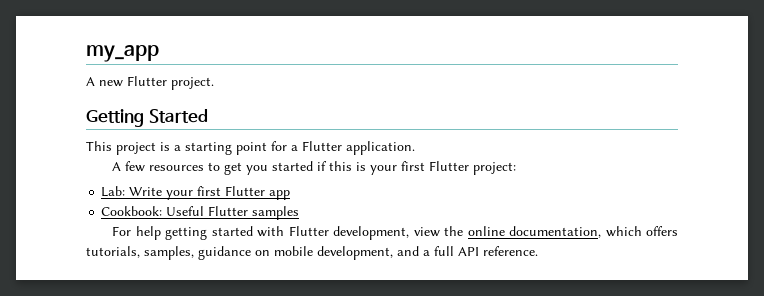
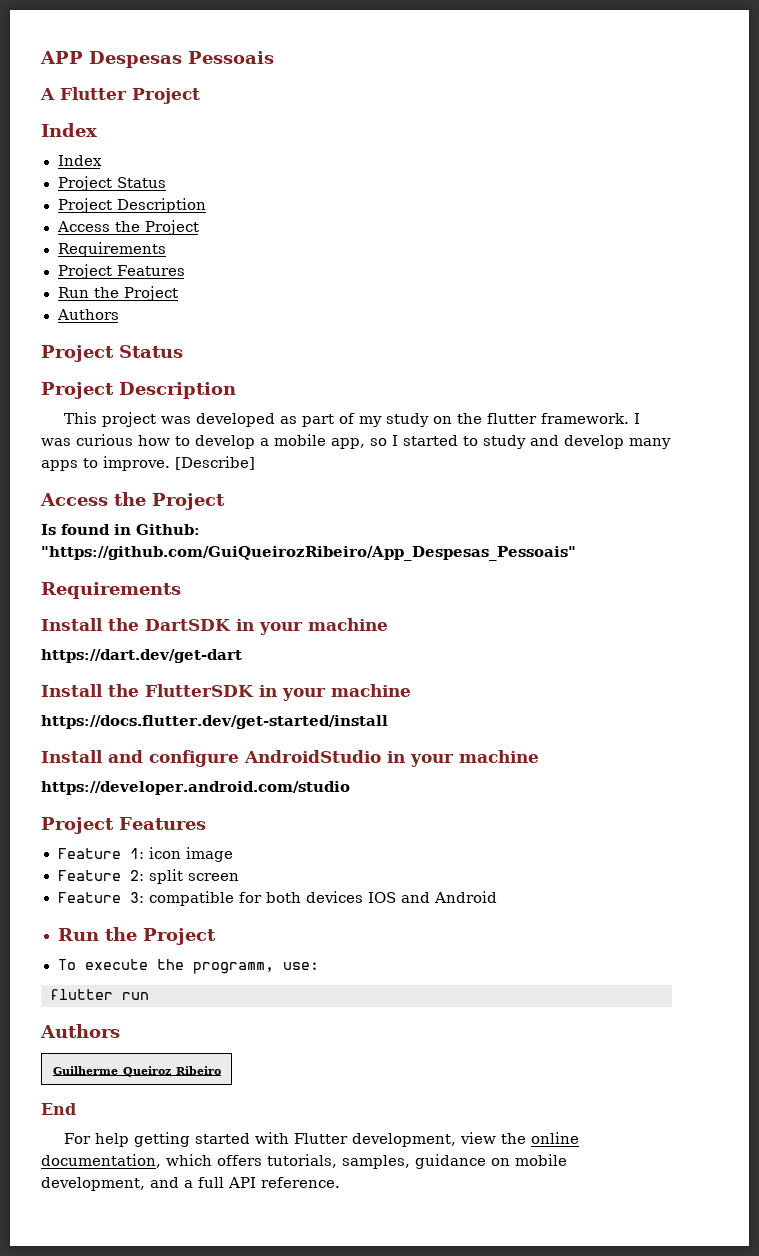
[86,45,159,62] [86,76,214,90] [86,109,208,127] [86,141,415,155] [112,161,517,175] [101,186,291,200] [101,206,300,220] my_app // A new Flutter project. // Getting Started // This project is a starting point for a Flutter application. // A few resources to get you started if this is your first Flutter project: // Lab: Write your first Flutter app // Cookbook: Useful Flutter samples -> [40,51,274,68] [40,87,200,104] [41,123,97,137] [57,155,102,166] [57,176,166,191] [57,198,206,213] [56,220,199,235] [57,242,166,257] [57,264,185,279] [57,286,178,301] [56,309,119,320] [41,345,183,362] [41,382,236,399] [64,412,641,427] [41,434,671,449] [41,456,255,471] [40,492,225,510] [41,524,200,535] [41,546,576,561] [41,582,181,599] [41,618,388,635] [41,649,242,663] [41,684,411,701] [41,715,388,729] [41,750,539,767] [41,781,350,795] [41,817,206,834] [57,847,233,862] [57,869,239,884] [57,891,497,906] [57,927,216,945] [57,959,319,974] [50,989,149,1000] [40,1024,120,1038] [52,1066,221,1077] [41,1103,76,1115] APP Despesas Pessoais // A Flutter Project // Index // Index // Project Status // Project Description // Access the Project // Requirements // Project Features // Run the Project // Authors // Project Status // Project Description // This project was developed as part of my study on the flutter framework. I was curious how to develop a mobile app, so I started to study and develop many apps to improve. [Describe] // Access the Project // Is found in Github: "https://github.com/GuiQueirozRibeiro/App_Despesas_Pessoais" // Requirements // Install the DartSDK in your machine // https://dart.dev/get-dart // Install the FlutterSDK in your machine // https://docs.flutter.dev/get-started/install // Install and configure AndroidStudio in your machine // https://developer.android.com/studio // Project Features // Feature 1: icon image // Feature 2: split screen // Feature 3: compatible for both devices IOS and Android // Run the Project // To execute the programm, use: // flutter run // Authors // Guilherme Queiroz Ribeiro // End

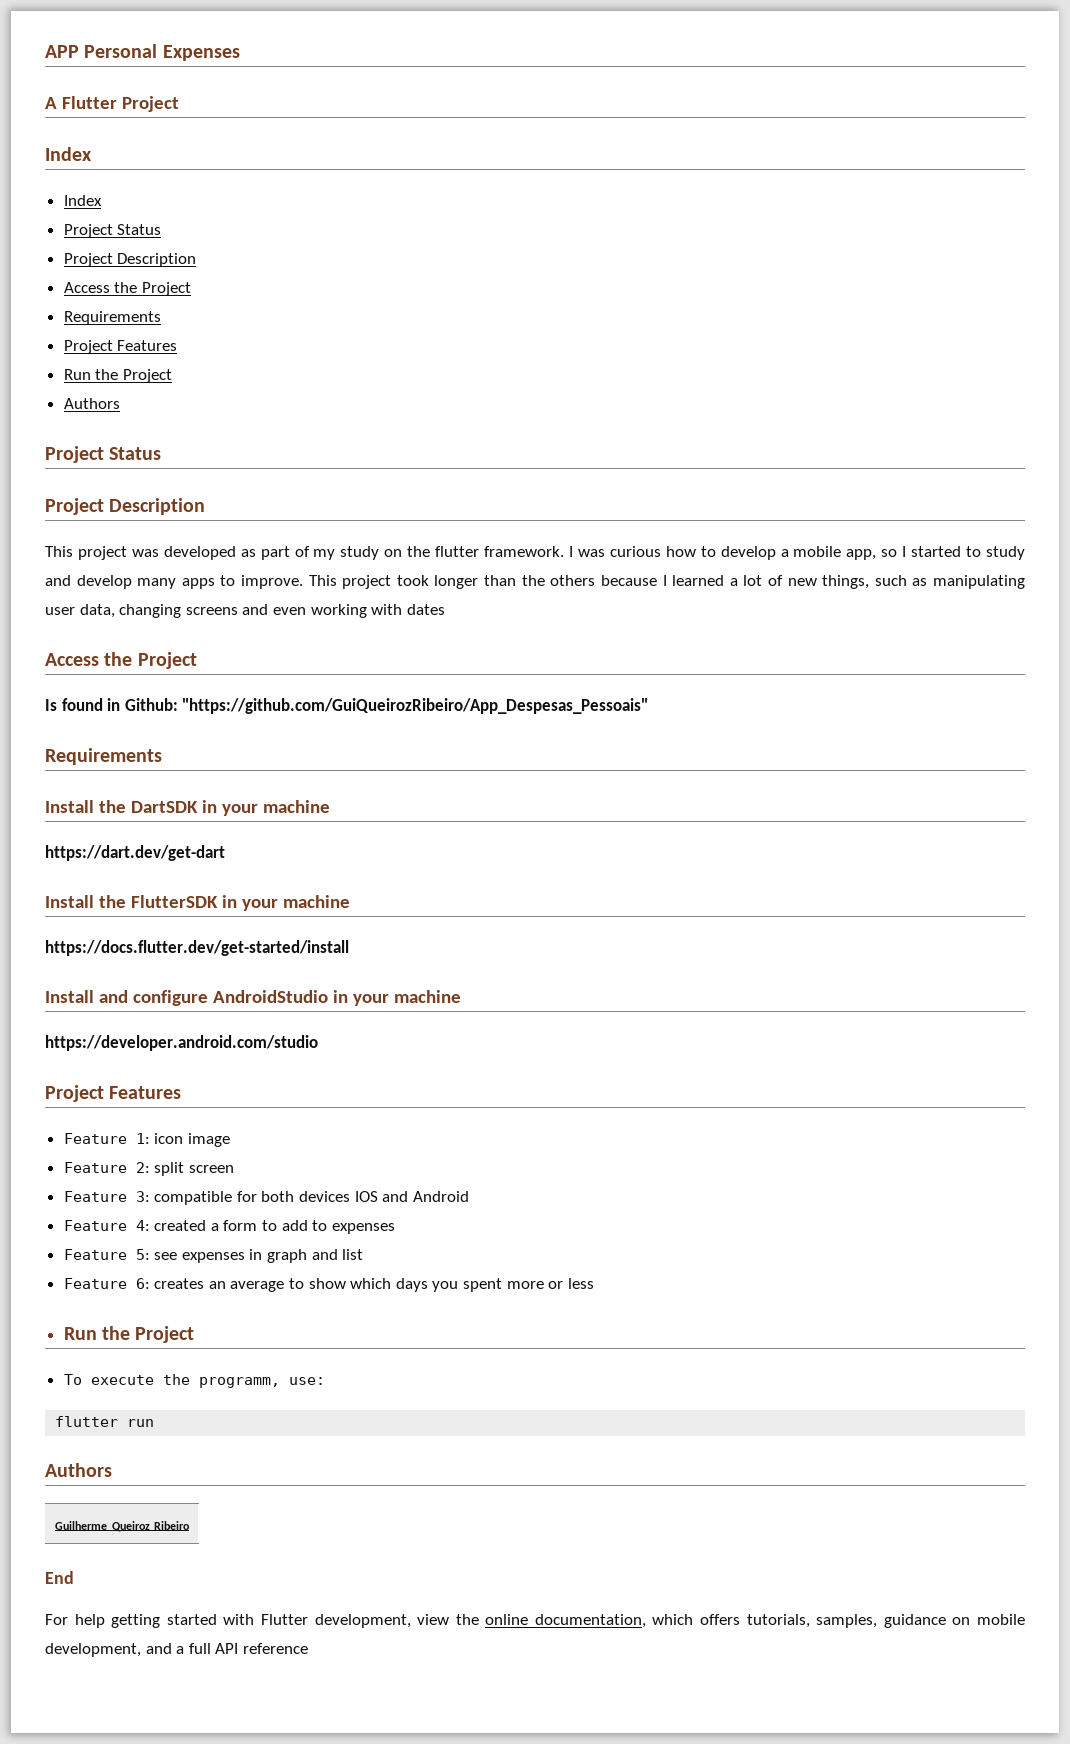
[89,51,274,68] Despesas Pessoais -> [84,44,240,61] Personal Expenses
[175,456,255,470] [Describe] -> [308,575,1025,589] [45,604,445,618] This project took longer than the others because I learned a lot of new things, such as manipulating user data, changing screens and even working with dates
(497, 897) none -> [63,1220,395,1234] [63,1249,364,1263] [63,1278,594,1292] // Feature 4: created a form to add to expenses // Feature 5: see expenses in graph and list // Feature 6: creates an average to show which days you spent more or less
[261,1177,340,1188] reference. -> [242,1643,308,1654] reference

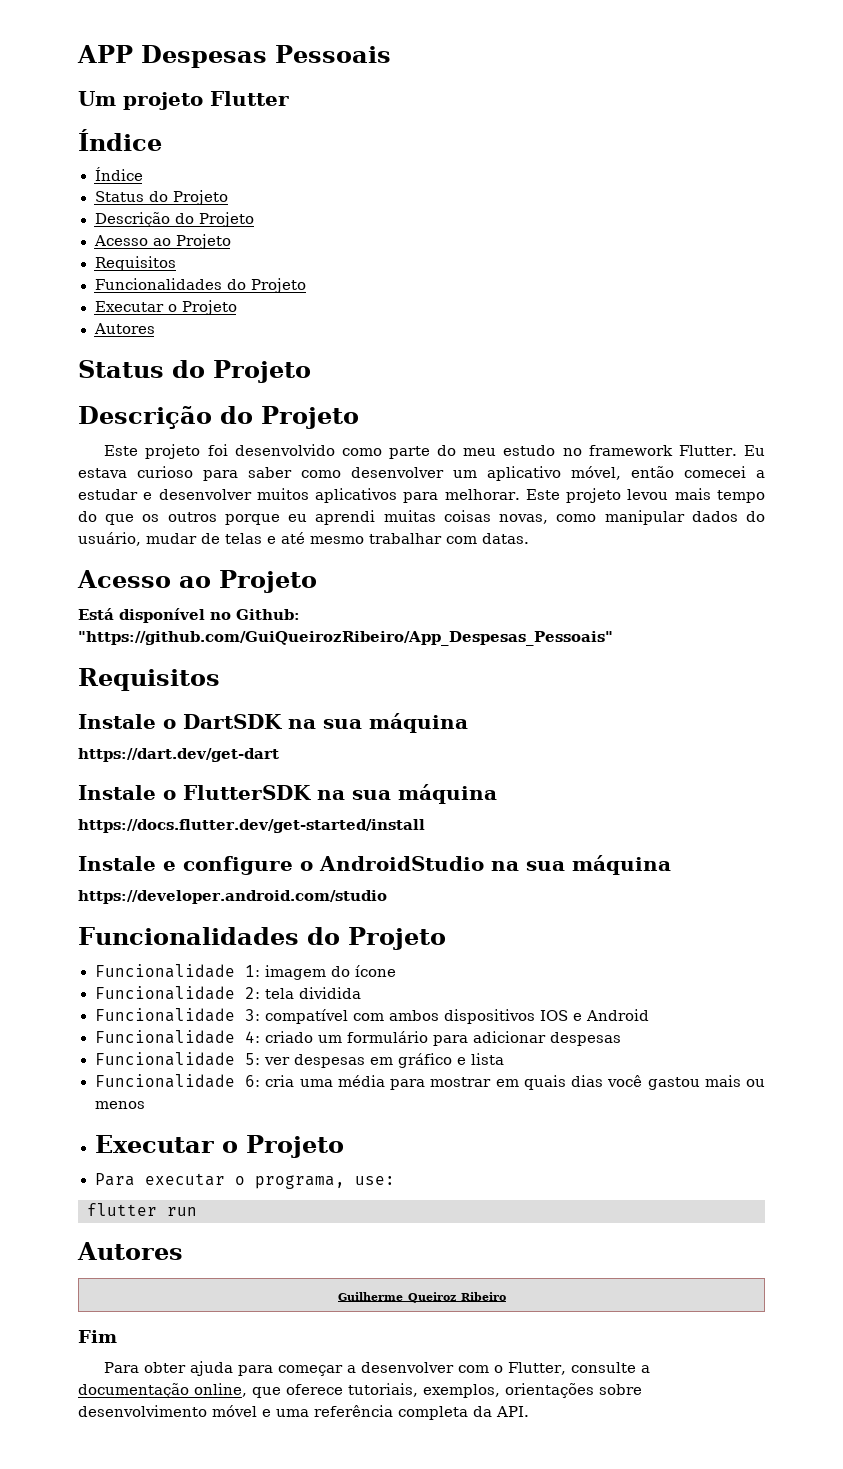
[84,44,240,61] [45,96,179,112] [45,147,92,161] [63,195,102,206] [63,224,162,238] [63,253,197,267] [63,282,191,296] [63,311,161,325] [63,340,178,354] [63,369,172,383] [63,398,120,409] [45,446,162,463] [45,498,206,515] [45,546,1025,560] [45,575,1025,589] [45,604,445,618] [45,652,197,669] [45,698,649,714] [45,748,162,765] [45,800,330,816] [45,845,225,861] [45,895,350,911] [45,940,349,956] [45,990,461,1006] [45,1035,318,1051] [45,1085,182,1102] [63,1133,230,1147] [63,1162,234,1176] [63,1191,469,1205] [63,1220,395,1234] [63,1249,364,1263] [63,1278,594,1292] [63,1326,195,1343] [63,1374,280,1388] Personal Expenses // A Flutter Project // Index // Index // Project Status // Project Description // Access the Project // Requirements // Project Features // Run the Project // Authors // Project Status // Project Description // This project was developed as part of my study on the flutter framework. I was curious how to develop a mobile app, so I started to study and develop many apps to improve. This project took longer than the others because I learned a lot of new things, such as manipulating user data, changing screens and even working with dates // Access the Project // Is found in Github: "https://github.com/GuiQueirozRibeiro/App_Despesas_Pessoais" // Requirements // Install the DartSDK in your machine // https://dart.dev/get-dart // Install the FlutterSDK in your machine // https://docs.flutter.dev/get-started/install // Install and configure AndroidStudio in your machine // https://developer.android.com/studio // Project Features // Feature 1: icon image // Feature 2: split screen // Feature 3: compatible for both devices IOS and Android // Feature 4: created a form to add to expenses // Feature 5: see expenses in graph and list // Feature 6: creates an average to show which days you spent more or less // Run the Project // To execute the programm, -> [141,45,391,68] [78,91,289,110] [78,129,162,151] [94,167,143,181] [94,190,228,205] [94,212,254,227] [93,234,231,249] [94,256,176,271] [94,278,306,293] [94,300,237,315] [93,323,155,334] [78,360,311,383] [78,406,359,429] [104,444,765,459] [78,466,765,481] [78,488,766,503] [78,510,766,525] [78,532,529,546] [77,570,317,593] [78,608,300,623] [78,631,613,646] [78,668,220,691] [78,713,468,733] [78,748,279,762] [78,784,497,804] [78,819,425,833] [78,855,671,875] [78,890,387,904] [78,927,446,950] [94,964,396,980] [94,986,361,1000] [94,1008,649,1024] [94,1030,621,1046] [94,1052,504,1068] [94,1074,765,1090] [94,1101,145,1109] [94,1135,344,1158] [94,1173,345,1189] Despesas Pessoais // Um projeto Flutter // Índice // Índice // Status do Projeto // Descrição do Projeto // Acesso ao Projeto // Requisitos // Funcionalidades do Projeto // Executar o Projeto // Autores // Status do Projeto // Descrição do Projeto // Este projeto foi desenvolvido como parte do meu estudo no framework Flutter. Eu estava curioso para saber como desenvolver um aplicativo móvel, então comecei a estudar e desenvolver muitos aplicativos para melhorar. Este projeto levou mais tempo do que os outros porque eu aprendi muitas coisas novas, como manipular dados do usuário, mudar de telas e até mesmo trabalhar com datas. // Acesso ao Projeto // Está disponível no Github: "https://github.com/GuiQueirozRibeiro/App_Despesas_Pessoais" // Requisitos // Instale o DartSDK na sua máquina // https://dart.dev/get-dart // Instale o FlutterSDK na sua máquina // https://docs.flutter.dev/get-started/install // Instale e configure o AndroidStudio na sua máquina // https://developer.android.com/studio // Funcionalidades do Projeto // Funcionalidade 1: imagem do ícone // Funcionalidade 2: tela dividida // Funcionalidade 3: compatível com ambos dispositivos IOS e Android // Funcionalidade 4: criado um formulário para adicionar despesas // Funcionalidade 5: ver despesas em gráfico e lista // Funcionalidade 6: cria uma média para mostrar em quais dias você gastou mais ou menos // Executar o Projeto // Para executar o programa,
[45,1463,112,1477] Authors -> [77,1242,183,1260] Autores
[45,1571,74,1584] [45,1614,1025,1628] [45,1643,308,1657] End // For help getting started with Flutter development, view the online documentation, which offers tutorials, samples, guidance on mobile development, and a full API reference -> [78,1330,117,1343] [104,1361,651,1376] [78,1383,642,1398] [78,1405,529,1420] Fim // Para obter ajuda para começar a desenvolver com o Flutter, consulte a documentação online, que oferece tutoriais, exemplos, orientações sobre desenvolvimento móvel e uma referência completa da API.

